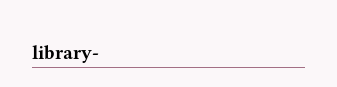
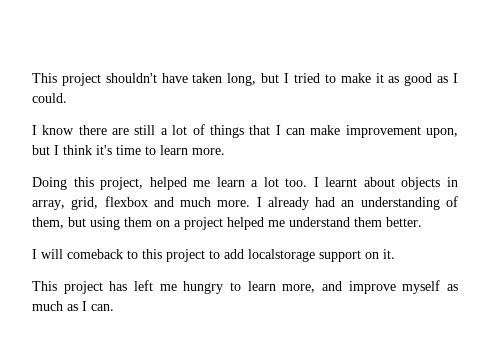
[32,45,99,63] library- -> [32,73,459,86] [32,93,67,103] [32,124,458,138] [32,145,225,155] [32,177,459,190] [32,196,458,210] [32,217,422,230] [32,249,395,262] [32,280,459,294] [32,301,114,311] This project shouldn't have taken long, but I tried to make it as good as I could. // I know there are still a lot of things that I can make improvement upon, but I think it's time to learn more. // Doing this project, helped me learn a lot too. I learnt about objects in array, grid, flexbox and much more. I already had an understanding of them, but using them on a project helped me understand them better. // I will comeback to this project to add localstorage support on it. // This project has left me hungry to learn more, and improve myself as much as I can.

